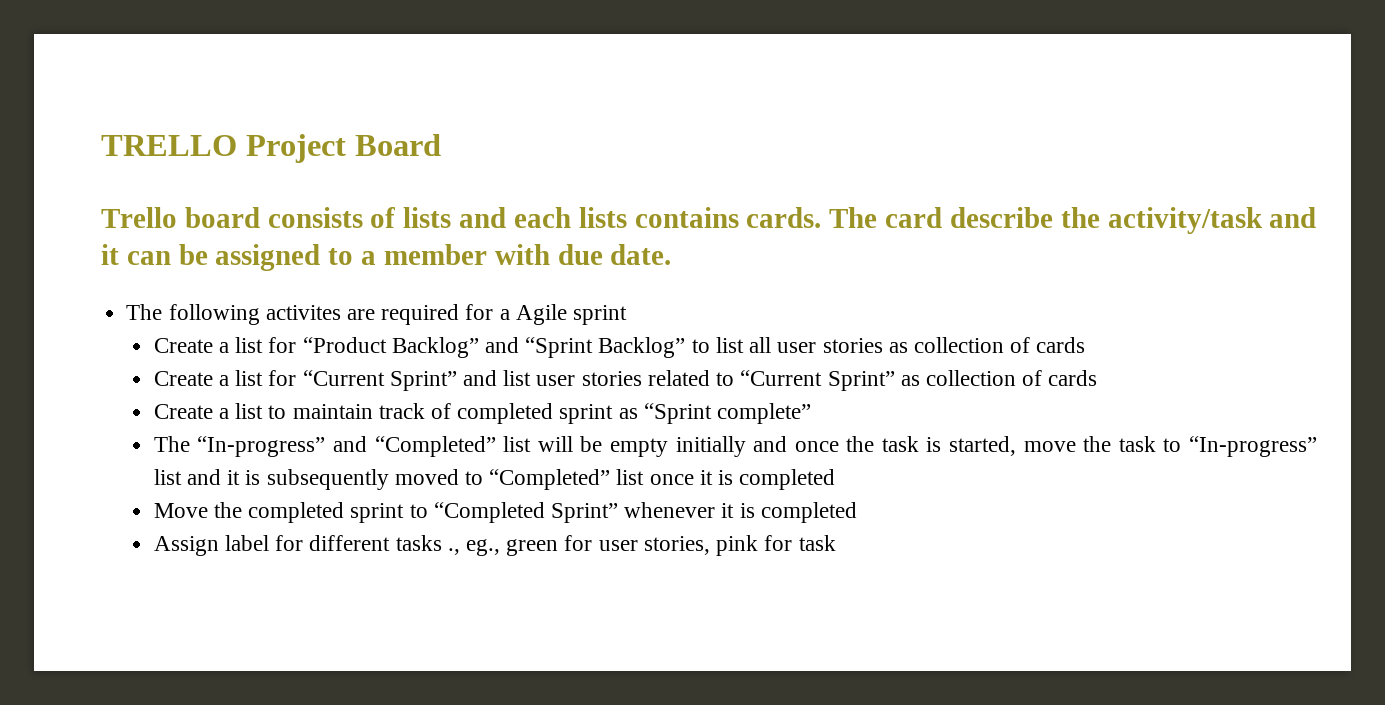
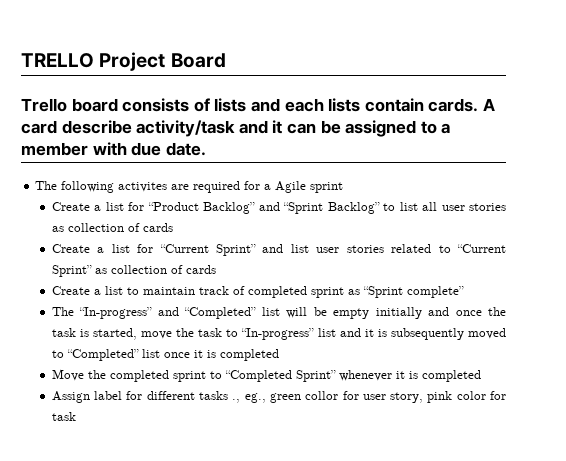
[634,207,878,228] contains cards. The -> [364,98,495,112] contain cards. A
[1060,207,1100,228] the -> (132, 127) none
(559, 547) none -> [305,391,339,400] collor
[643,535,759,556] stories, pink -> [390,391,486,403] story, pink color

